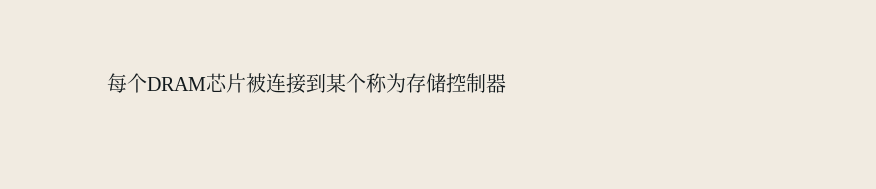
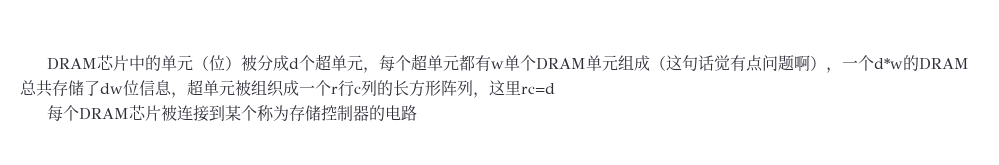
(107, 83) none -> [47,54,970,73] [20,79,555,98] DRAM芯片中的单元（位）被分成d个超单元，每个超单元都有w单个DRAM单元组成（这句话觉有点问题啊），一个d*w的DRAM总共存储了dw位信息，超单元被组织成一个r行c列的长方形阵列，这里rc=d //
(506, 83) none -> [369,105,418,121] 的电路

